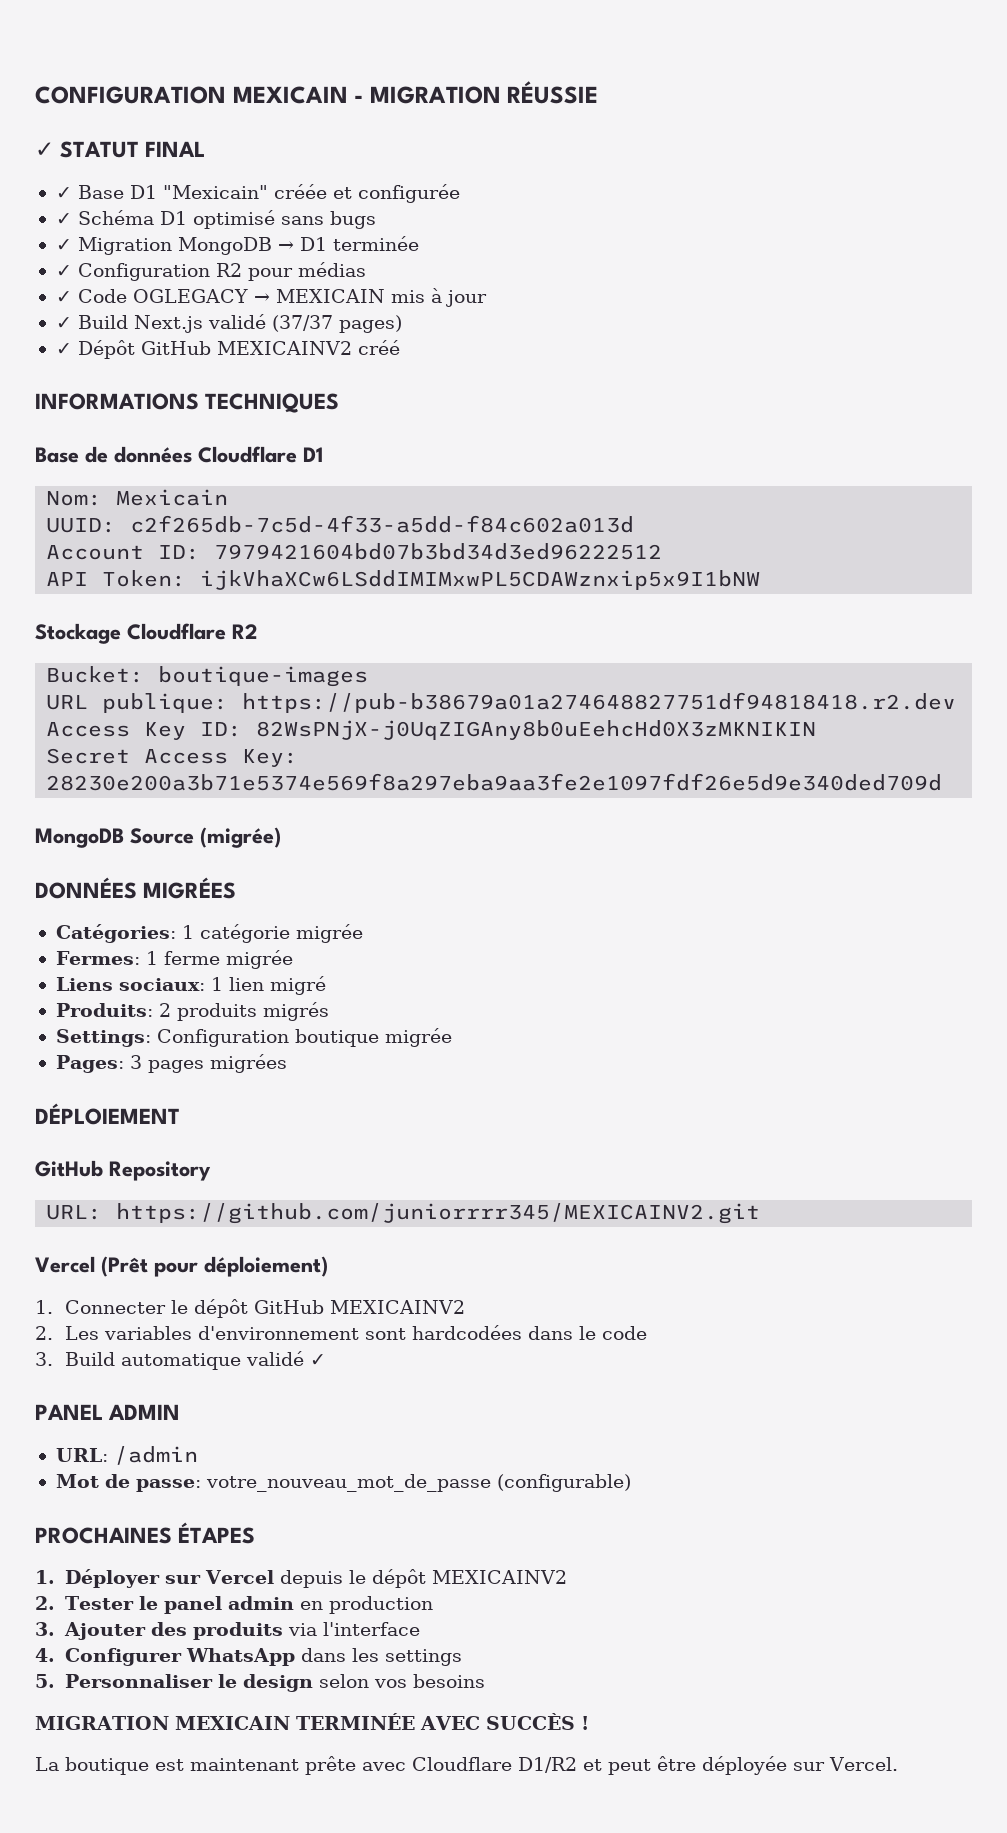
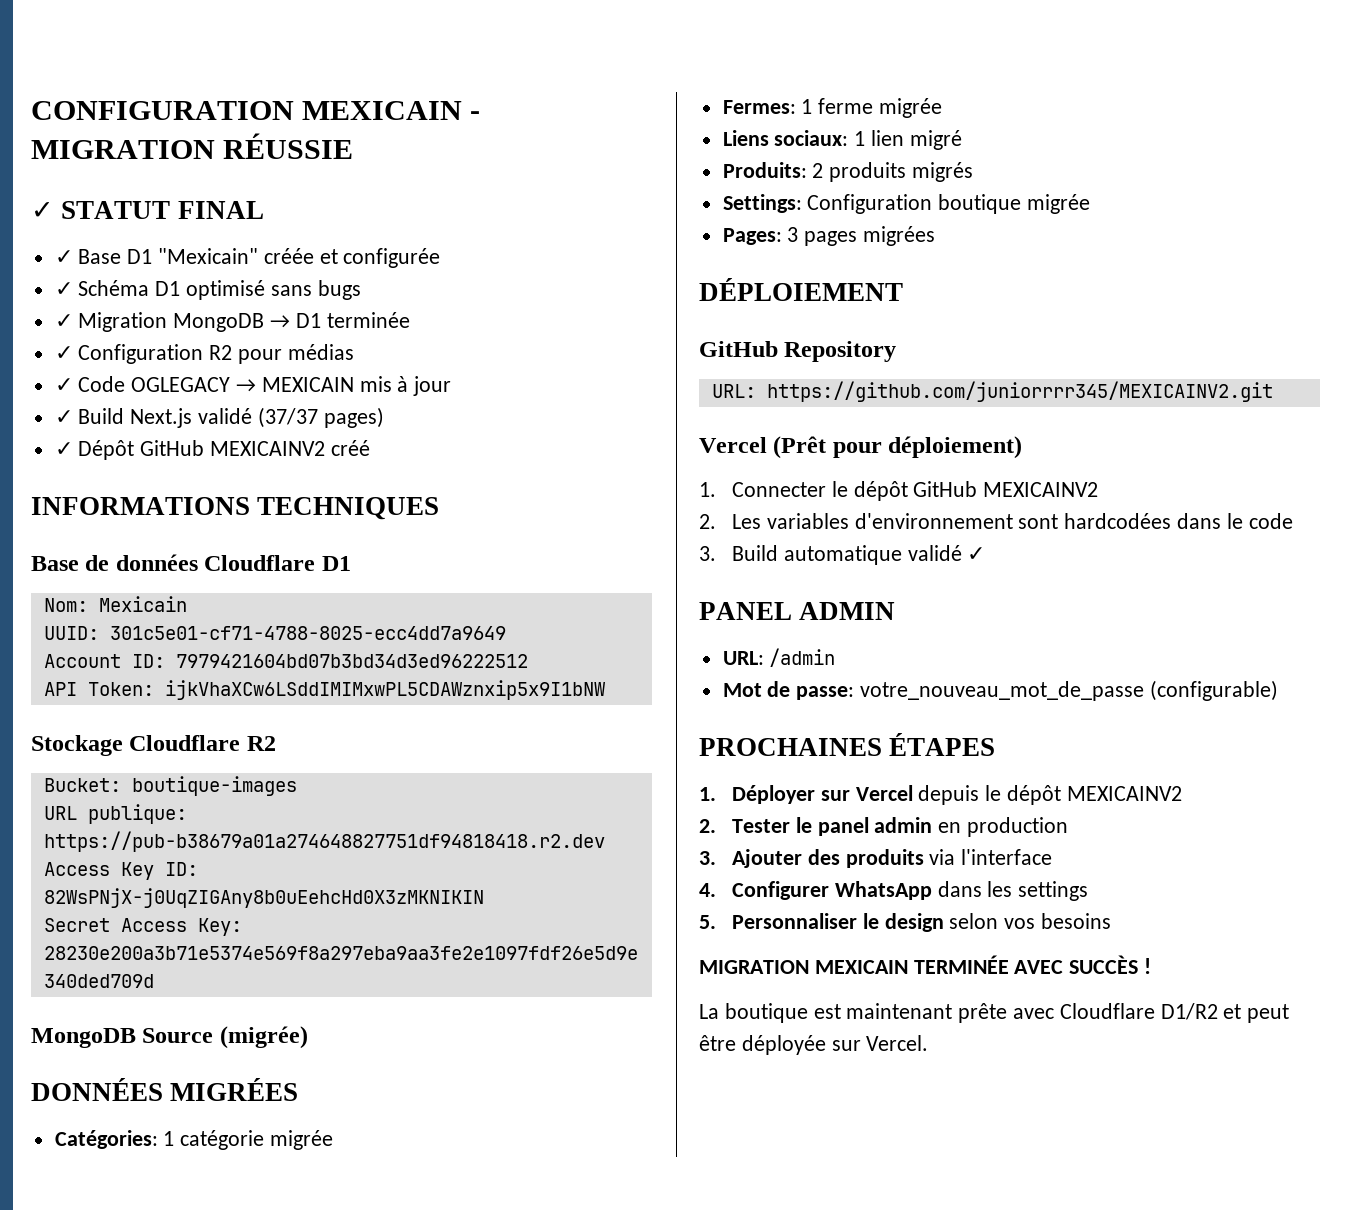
[130,515,635,533] c2f265db-7c5d-4f33-a5dd-f84c602a013d -> [109,626,506,640] 301c5e01-cf71-4788-8025-ecc4dd7a9649

